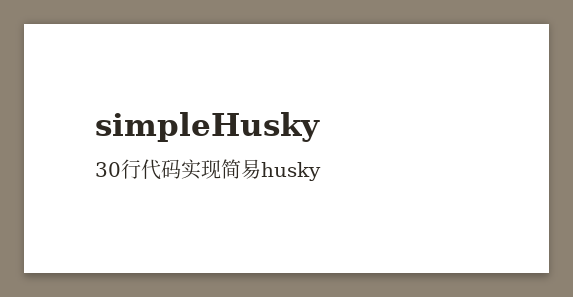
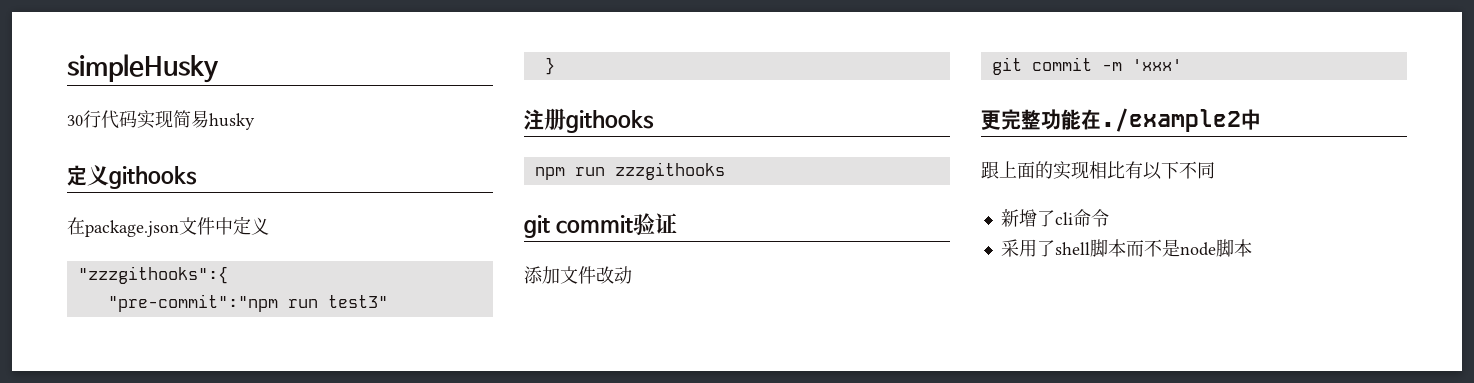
(321, 171) none -> [67,165,197,189] [67,216,269,237] [77,266,228,284] [107,294,388,312] [544,57,555,75] [524,108,654,133] [534,162,725,180] [524,213,677,238] [524,266,632,284] [991,57,1182,75] [981,108,1261,132] [981,161,1215,180] [1000,209,1109,227] [1000,239,1252,257] // 定义githooks // 在package.json文件中定义 // "zzzgithooks":{ // "pre-commit":"npm run test3" // } // 注册githooks // npm run zzzgithooks // git commit验证 // 添加文件改动 // git commit -m 'xxx' // 更完整功能在./example2中 // 跟上面的实现相比有以下不同 // 新增了cli命令 // 采用了shell脚本而不是node脚本

